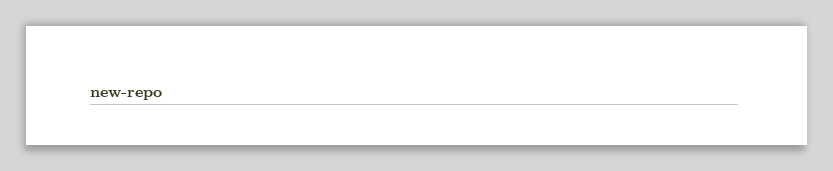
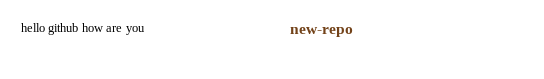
(90, 95) none -> [21,23,145,35] hello github how are you //

